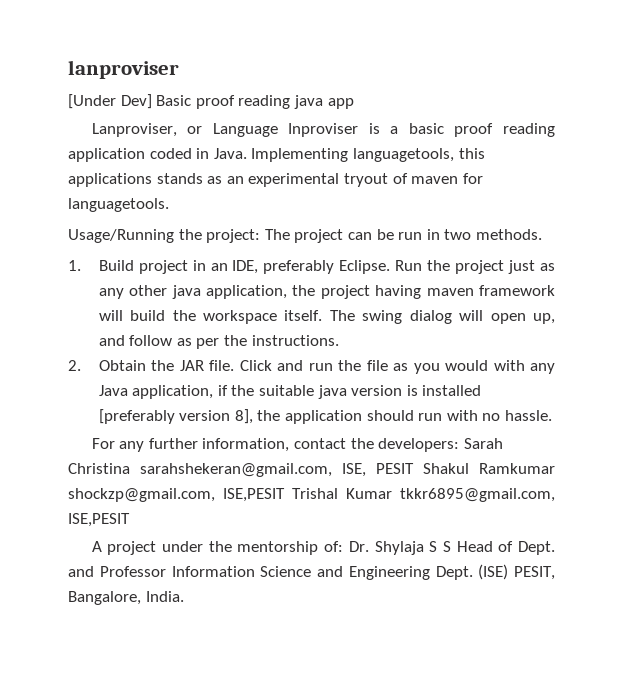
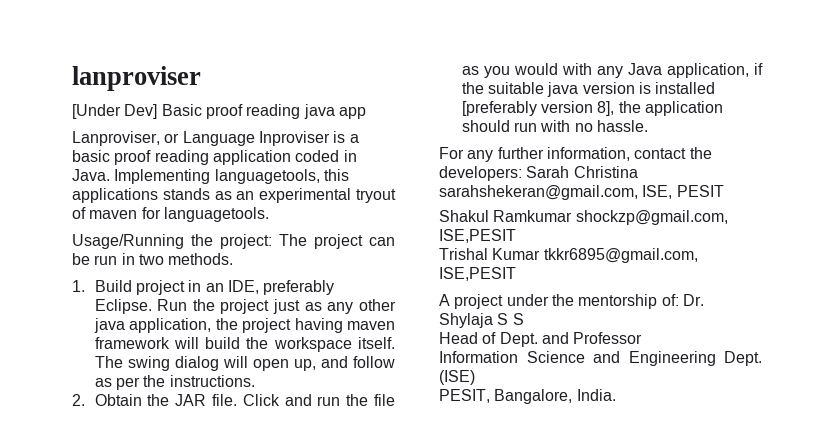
(414, 468) none -> (724, 191) //
(285, 495) none -> (516, 236) //
(451, 546) none -> (524, 319) //
(166, 571) none -> (643, 338) //
(509, 572) none -> (475, 377) //

